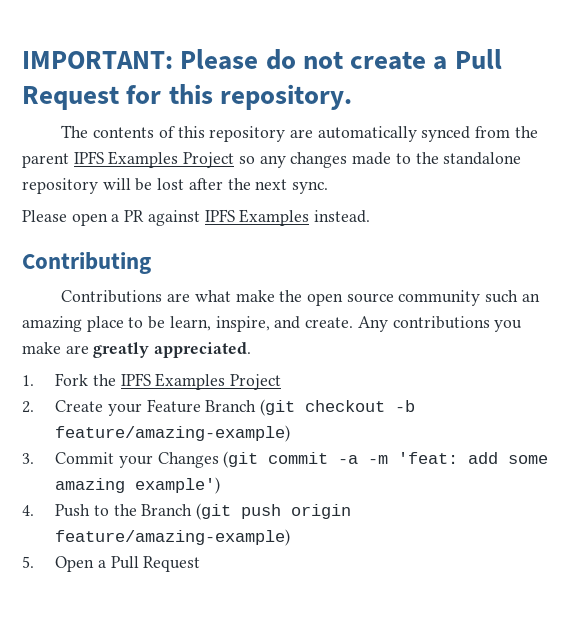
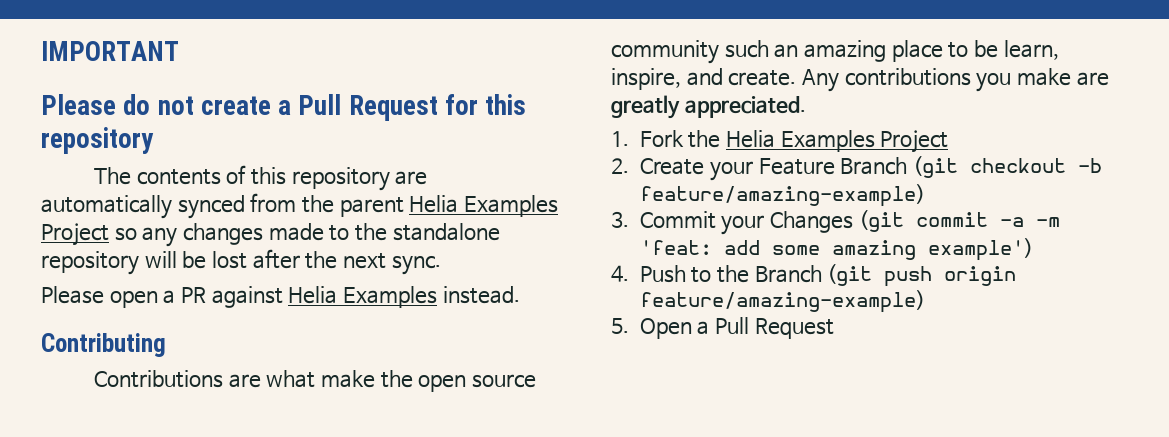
[22,51,173,69] IMPORTANT: -> [41,41,179,61] IMPORTANT //
[219,84,352,110] repository. -> [41,127,154,154] repository
[73,151,104,164] IPFS -> [409,195,459,213] Helia
[204,209,235,222] IPFS -> [288,286,338,304] Helia
[120,373,151,386] IPFS -> [725,130,775,148] Helia

